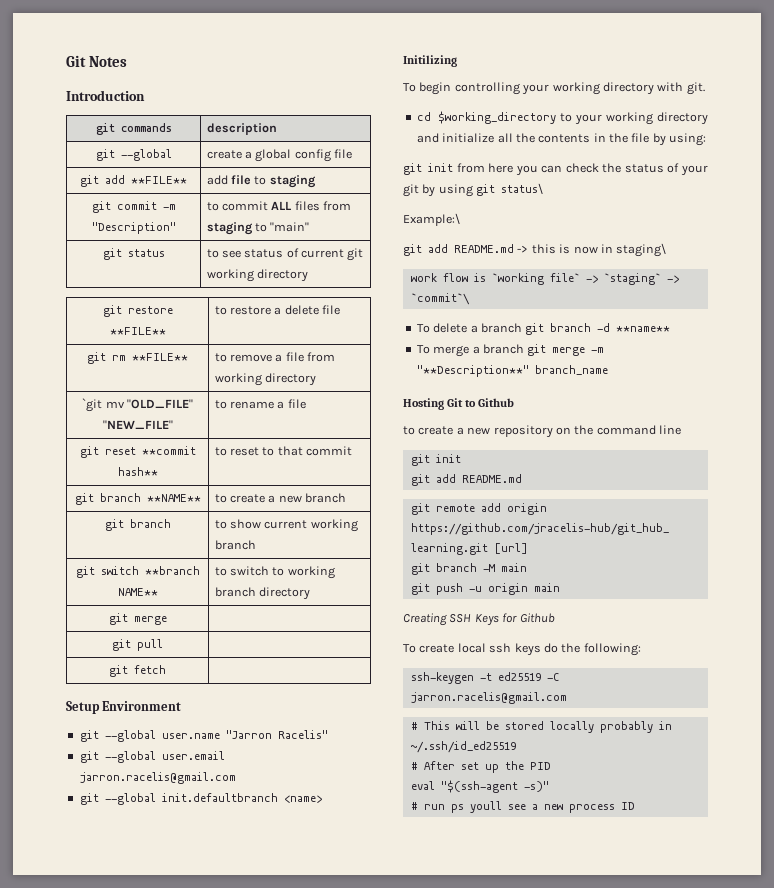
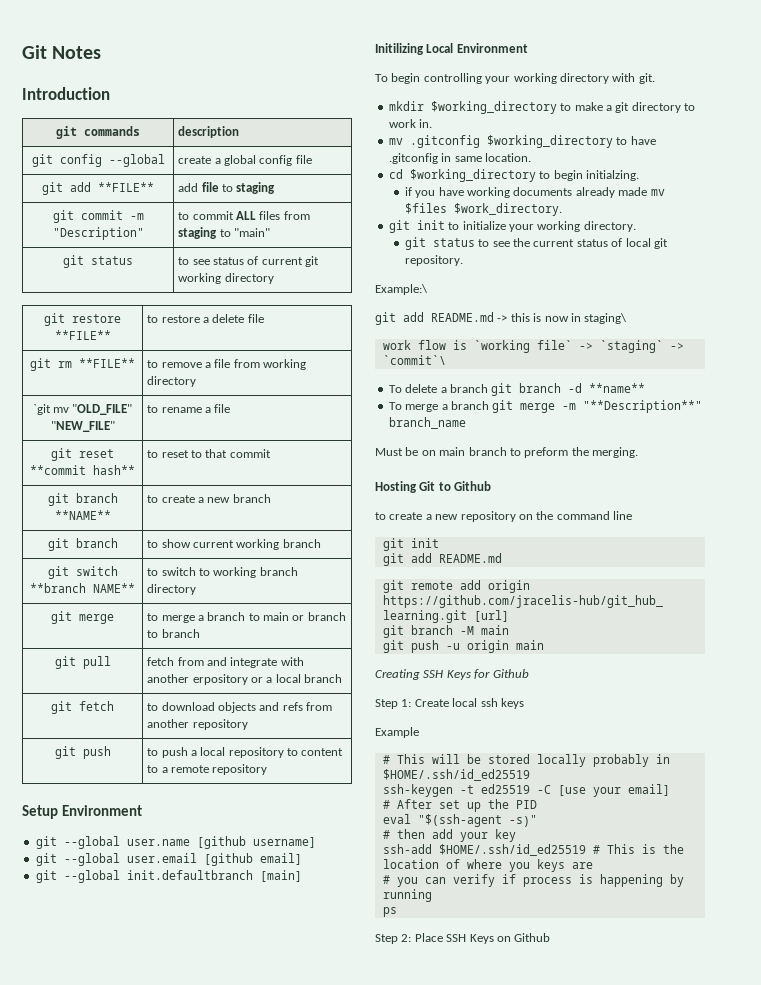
(115, 155) none -> [59,154,102,167] config
[112,639,163,651] [109,665,166,677] // git pull | // git fetch | -> [147,612,346,623] [147,629,200,638] [54,656,111,669] [147,657,304,668] [147,674,343,685] [51,701,114,714] [147,702,333,713] [147,719,248,730] [54,746,111,759] [147,747,344,758] [147,764,268,775] to merge a branch to main or branch to branch // git pull | fetch from and integrate with another erpository or a local branch // git fetch | to download objects and refs from another repository // git push | to push a local repository to content to a remote repository
[225,730,328,739] "Jarron Racelis" -> [196,836,316,849] [github username]
[79,772,236,784] jarron.racelis@gmail.com -> [203,853,302,866] [github email]
[283,795,322,803] <name> -> [259,870,302,882] [main]
(457, 61) none -> [426,43,528,53] Local Environment
[416,111,708,125] [416,133,707,146] [403,163,708,176] [403,183,544,197] cd $working_directory to your working directory and initialize all the contents in the file by using: // git init from here you can check the status of your git by using git status\ -> [388,101,695,114] [388,119,433,128] [388,135,656,148] [388,153,531,164] [388,169,639,182] [404,187,665,198] [404,203,562,216] [388,220,636,233] [404,237,668,250] [404,255,463,266] mkdir $working_directory to make a git directory to work in. // mv .gitconfig $working_directory to have .gitconfig in same location. // cd $working_directory to begin initialzing. // if you have working documents already made mv $files $work_directory. // git init to initialize your working directory. // git status to see the current status of local git repository.
(608, 370) none -> [375,447,638,458] // Must be on main branch to preform the merging.
[403,644,455,653] To create -> [375,699,449,709] Step 1: Create
[543,643,641,656] [410,672,560,684] [410,692,567,704] do the following: // ssh-keygen -t ed25519 -C jarron.racelis@gmail.com -> [375,727,419,738] // Example
[410,741,516,753] ~/.ssh/id_ed25519 -> [382,769,530,781] [382,784,670,797] $HOME/.ssh/id_ed25519 // ssh-keygen -t ed25519 -C [use your email]
[423,801,635,813] run ps youll see a new process ID -> [396,829,516,842] [382,844,684,856] [382,859,593,872] [382,874,684,887] [382,889,432,902] [382,907,397,917] [375,933,551,944] then add your key // ssh-add $HOME/.ssh/id_ed25519 # This is the location of where you keys are // # you can verify if process is happening by running // ps // Step 2: Place SSH Keys on Github

